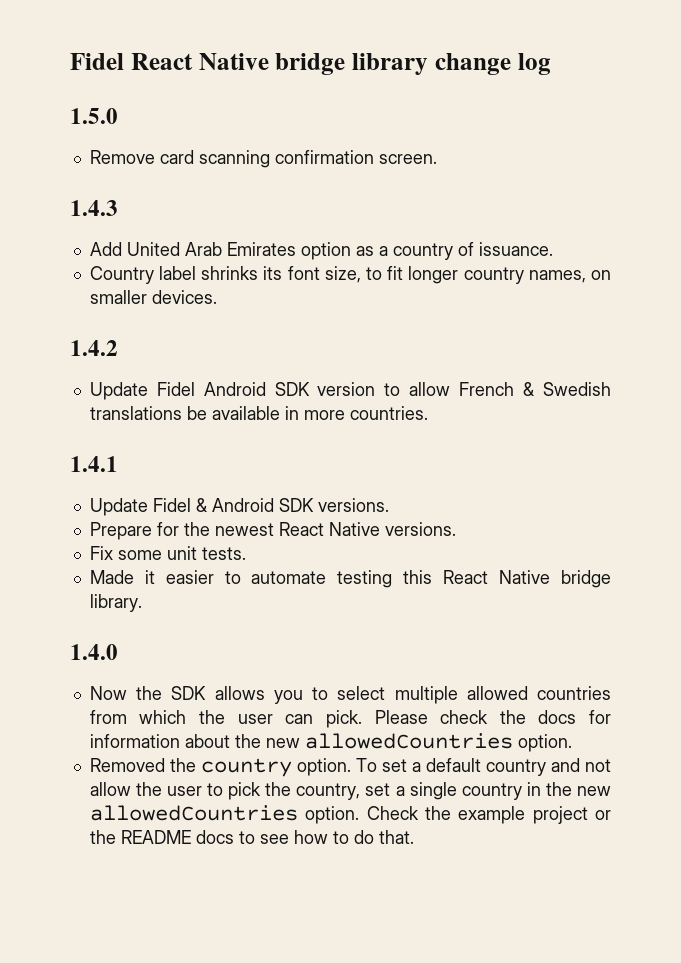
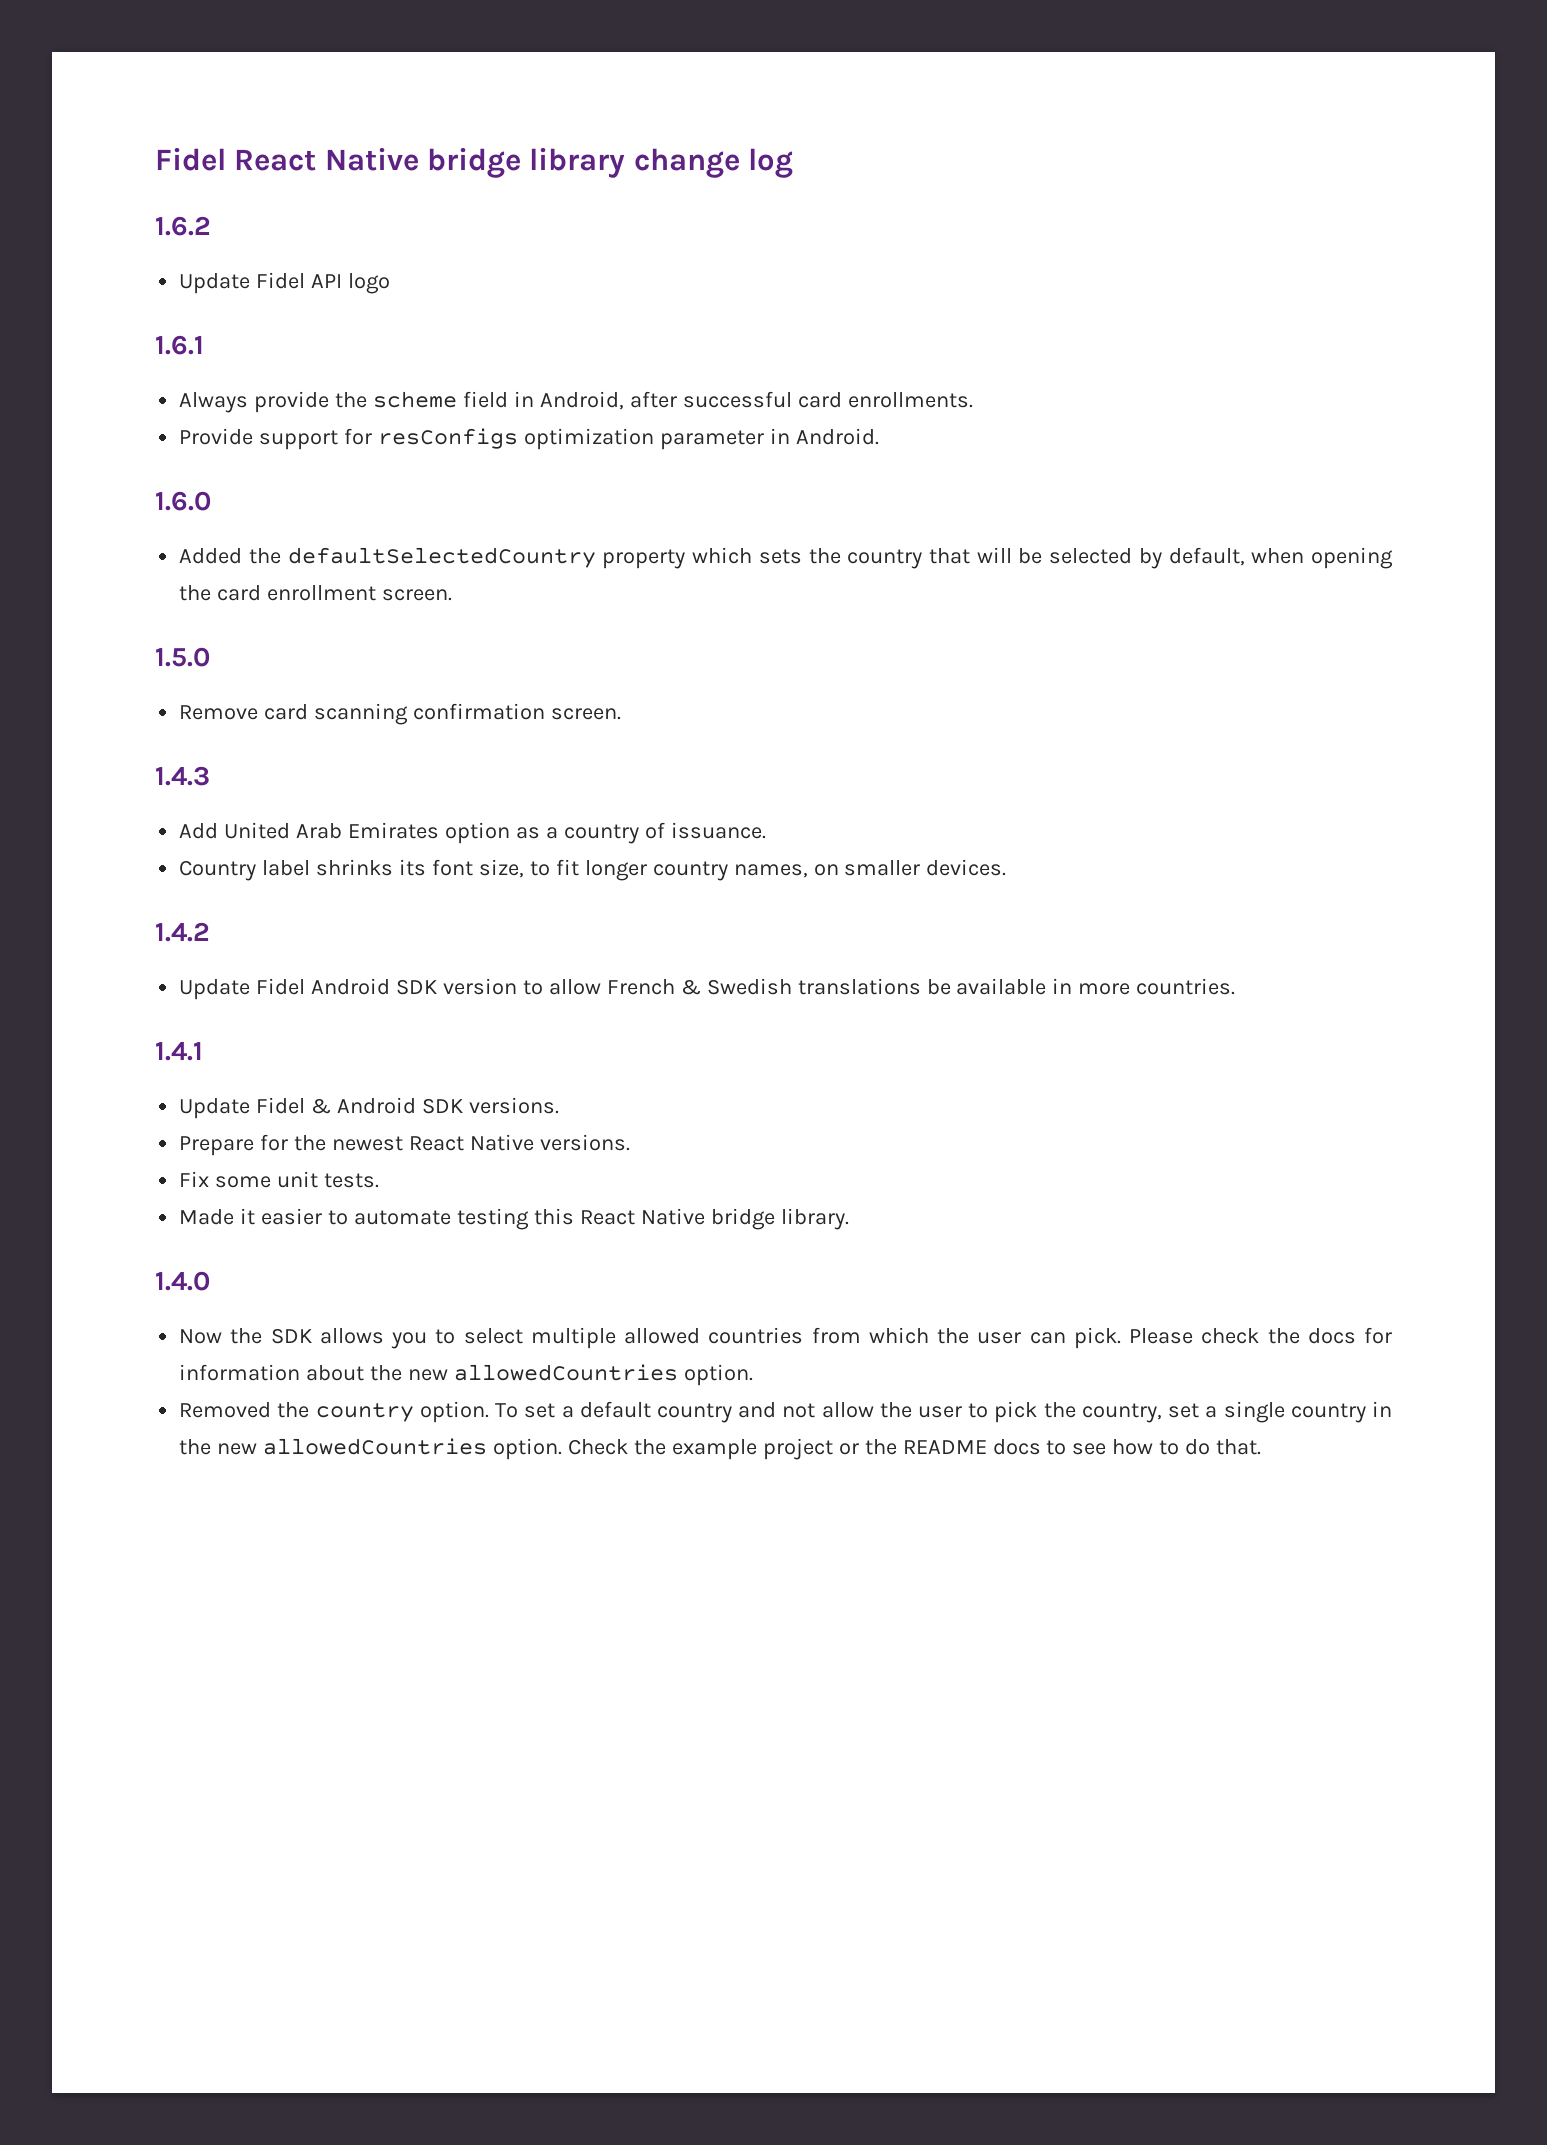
(551, 64) none -> [155,216,211,236] [179,272,391,294] [155,335,204,355] [179,391,973,413] [179,428,879,450] [155,491,211,511] [179,547,1394,569] [179,585,453,601] // 1.6.2 // Update Fidel API logo // 1.6.1 // Always provide the scheme field in Android, after successful card enrollments. // Provide support for resConfigs optimization parameter in Android. // 1.6.0 // Added the defaultSelectedCountry property which sets the country that will be selected by default, when opening the card enrollment screen.

